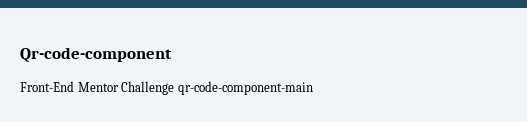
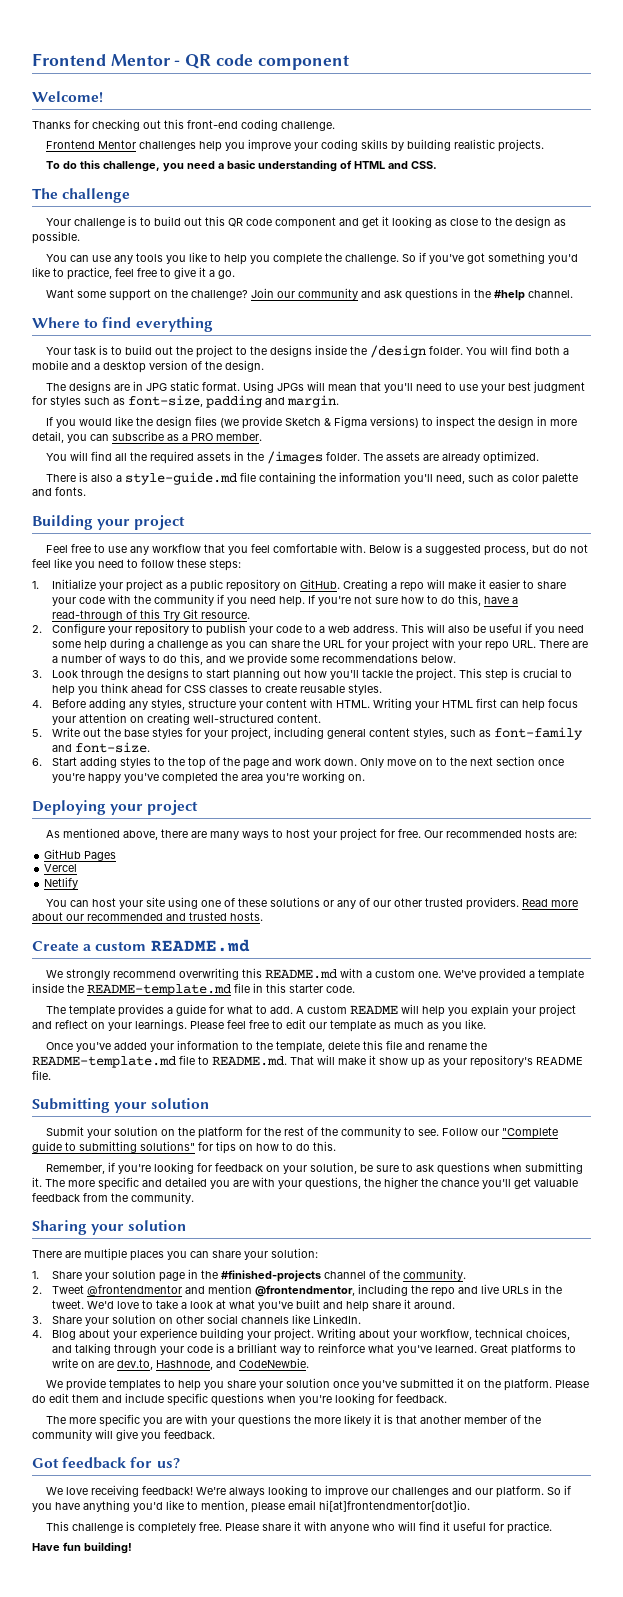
[20,47,172,63] [20,81,313,95] Qr-code-component // Front-End Mentor Challenge qr-code-component-main -> [32,53,349,70] [32,91,103,103] [32,119,335,131] [46,139,545,152] [46,160,438,172] [32,188,131,203] [46,216,567,229] [32,231,80,244] [46,252,579,265] [32,267,235,280] [46,288,574,301] [32,317,213,332] [46,345,570,358] [32,360,264,373] [46,381,586,393] [32,395,339,408] [46,416,578,429] [32,431,262,443] [46,451,540,464] [46,472,579,485] [32,487,86,496] [32,515,186,530] [46,543,589,556] [32,558,241,571] [32,579,567,592] [52,594,519,607] [52,609,251,621] [32,623,585,636] [52,638,589,651] [52,653,457,666] [32,668,573,681] [52,683,383,696] [32,698,579,711] [52,713,322,725] [32,727,584,740] [52,742,151,753] [32,756,565,769] [52,771,366,784] [32,800,199,815] [46,828,578,841] [44,849,117,861] [44,864,78,872] [44,877,79,889] [46,897,579,910] [32,912,263,921] [32,939,250,952] [46,968,585,981] [32,983,355,996] [46,1004,577,1017] [32,1019,486,1032] [46,1040,488,1053] [32,1055,583,1068] [32,1070,51,1080] [32,1098,210,1113] [46,1126,559,1139] [32,1141,336,1154] [46,1162,584,1175] [32,1177,578,1190] [32,1192,194,1204] [32,1220,187,1235] [32,1248,318,1261] [32,1269,467,1282] [32,1284,563,1297] [52,1299,456,1312] [32,1314,362,1326] [32,1328,571,1341] [52,1343,577,1356] [52,1358,310,1370] [46,1378,590,1391] [32,1393,447,1406] [46,1414,542,1427] [32,1429,215,1441] [32,1457,180,1469] [46,1485,572,1498] [32,1500,470,1513] [46,1521,553,1534] [32,1542,132,1554] Frontend Mentor - QR code component // Welcome! // Thanks for checking out this front-end coding challenge. // Frontend Mentor challenges help you improve your coding skills by building realistic projects. // To do this challenge, you need a basic understanding of HTML and CSS. // The challenge // Your challenge is to build out this QR code component and get it looking as close to the design as possible. // You can use any tools you like to help you complete the challenge. So if you've got something you'd like to practice, feel free to give it a go. // Want some support on the challenge? Join our community and ask questions in the #help channel. // Where to find everything // Your task is to build out the project to the designs inside the /design folder. You will find both a mobile and a desktop version of the design. // The designs are in JPG static format. Using JPGs will mean that you'll need to use your best judgment for styles such as font-size, padding and margin. // If you would like the design files (we provide Sketch & Figma versions) to inspect the design in more detail, you can subscribe as a PRO member. // You will find all the required assets in the /images folder. The assets are already optimized. // There is also a style-guide.md file containing the information you'll need, such as color palette and fonts. // Building your project // Feel free to use any workflow that you feel comfortable with. Below is a suggested process, but do not feel like you need to follow these steps: // 1. Initialize your project as a public repository on GitHub. Creating a repo will make it easier to share your code with the community if you need help. If you're not sure how to do this, have a read-through of this Try Git resource. // 2. Configure your repository to publish your code to a web address. This will also be useful if you need some help during a challenge as you can share the URL for your project with your repo URL. There are a number of ways to do this, and we provide some recommendations below. // 3. Look through the designs to start planning out how you'll tackle the project. This step is crucial to help you think ahead for CSS classes to create reusable styles. // 4. Before adding any styles, structure your content with HTML. Writing your HTML first can help focus your attention on creating well-structured content. // 5. Write out the base styles for your project, including general content styles, such as font-family and font-size. // 6. Start adding styles to the top of the page and work down. Only move on to the next section once you're happy you've completed the area you're working on. // Deploying your project // As mentioned above, there are many ways to host your project for free. Our recommended hosts are: // GitHub Pages // Vercel // Netlify // You can host your site using one of these solutions or any of our other trusted providers. Read more about our recommended and trusted hosts. // Create a custom README.md // We strongly recommend overwriting this README.md with a custom one. We've provided a template inside the README-template.md file in this starter code. // The template provides a guide for what to add. A custom README will help you explain your project and reflect on your learnings. Please feel free to edit our template as much as you like. // Once you've added your information to the template, delete this file and rename the README-template.md file to README.md. That will make it show up as your repository's README file. // Submitting your solution // Submit your solution on the platform for the rest of the community to see. Follow our "Complete guide to submitting solutions" for tips on how to do this. // Remember, if you're looking for feedback on your solution, be sure to ask questions when submitting it. The more specific and detailed you are with your questions, the higher the chance you'll get valuable feedback from the community. // Sharing your solution // There are multiple places you can share your solution: // 1. Share your solution page in the #finished-projects channel of the community. // 2. Tweet @frontendmentor and mention @frontendmentor, including the repo and live URLs in the tweet. We'd love to take a look at what you've built and help share it around. // 3. Share your solution on other social channels like LinkedIn. // 4. Blog about your experience building your project. Writing about your workflow, technical choices, and talking through your code is a brilliant way to reinforce what you've learned. Great platforms to write on are dev.to, Hashnode, and CodeNewbie. // We provide templates to help you share your solution once you've submitted it on the platform. Please do edit them and include specific questions when you're looking for feedback. // The more specific you are with your questions the more likely it is that another member of the community will give you feedback. // Got feedback for us? // We love receiving feedback! We're always looking to improve our challenges and our platform. So if you have anything you'd like to mention, please email hi[at]frontendmentor[dot]io. // This challenge is completely free. Please share it with anyone who will find it useful for practice. // Have fun building!

